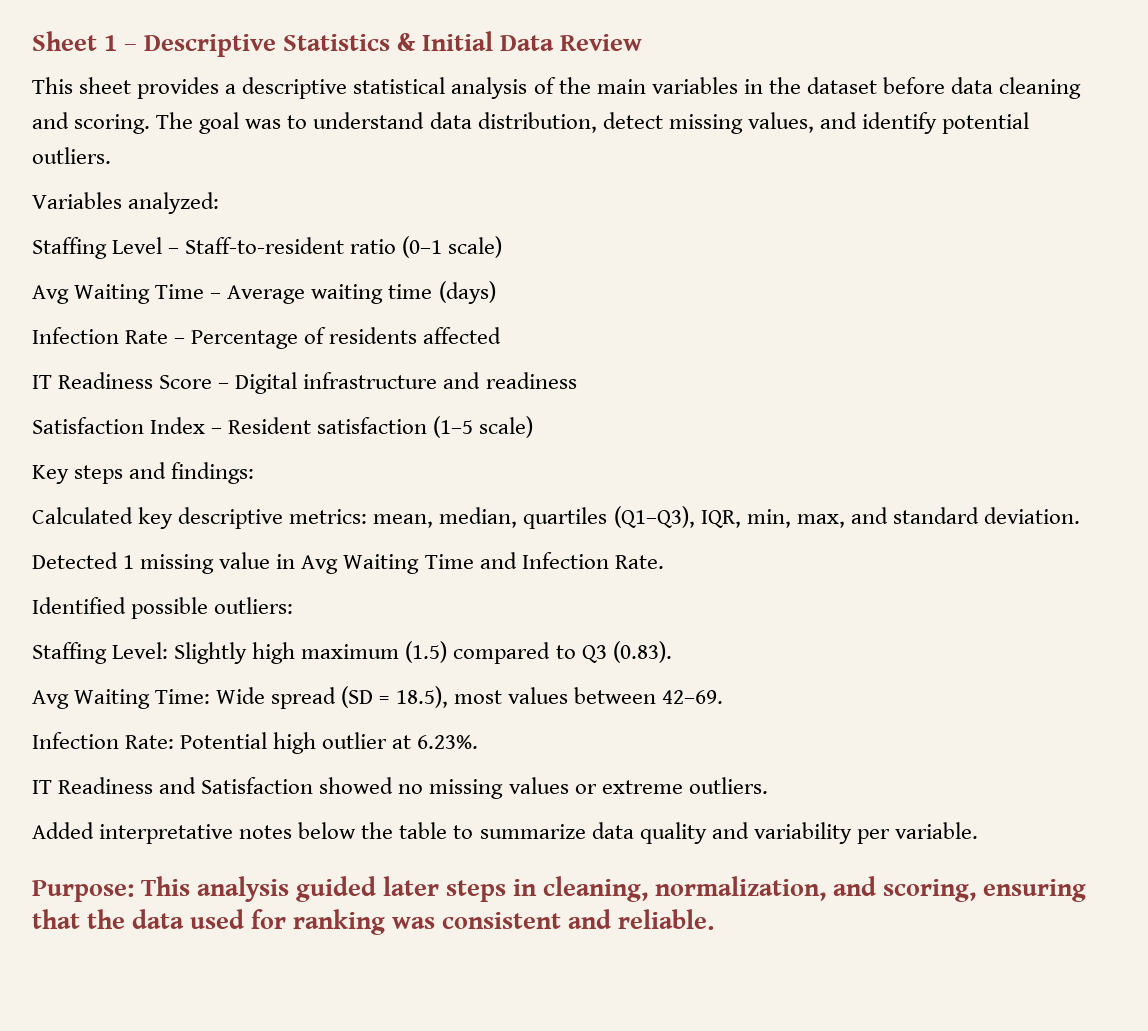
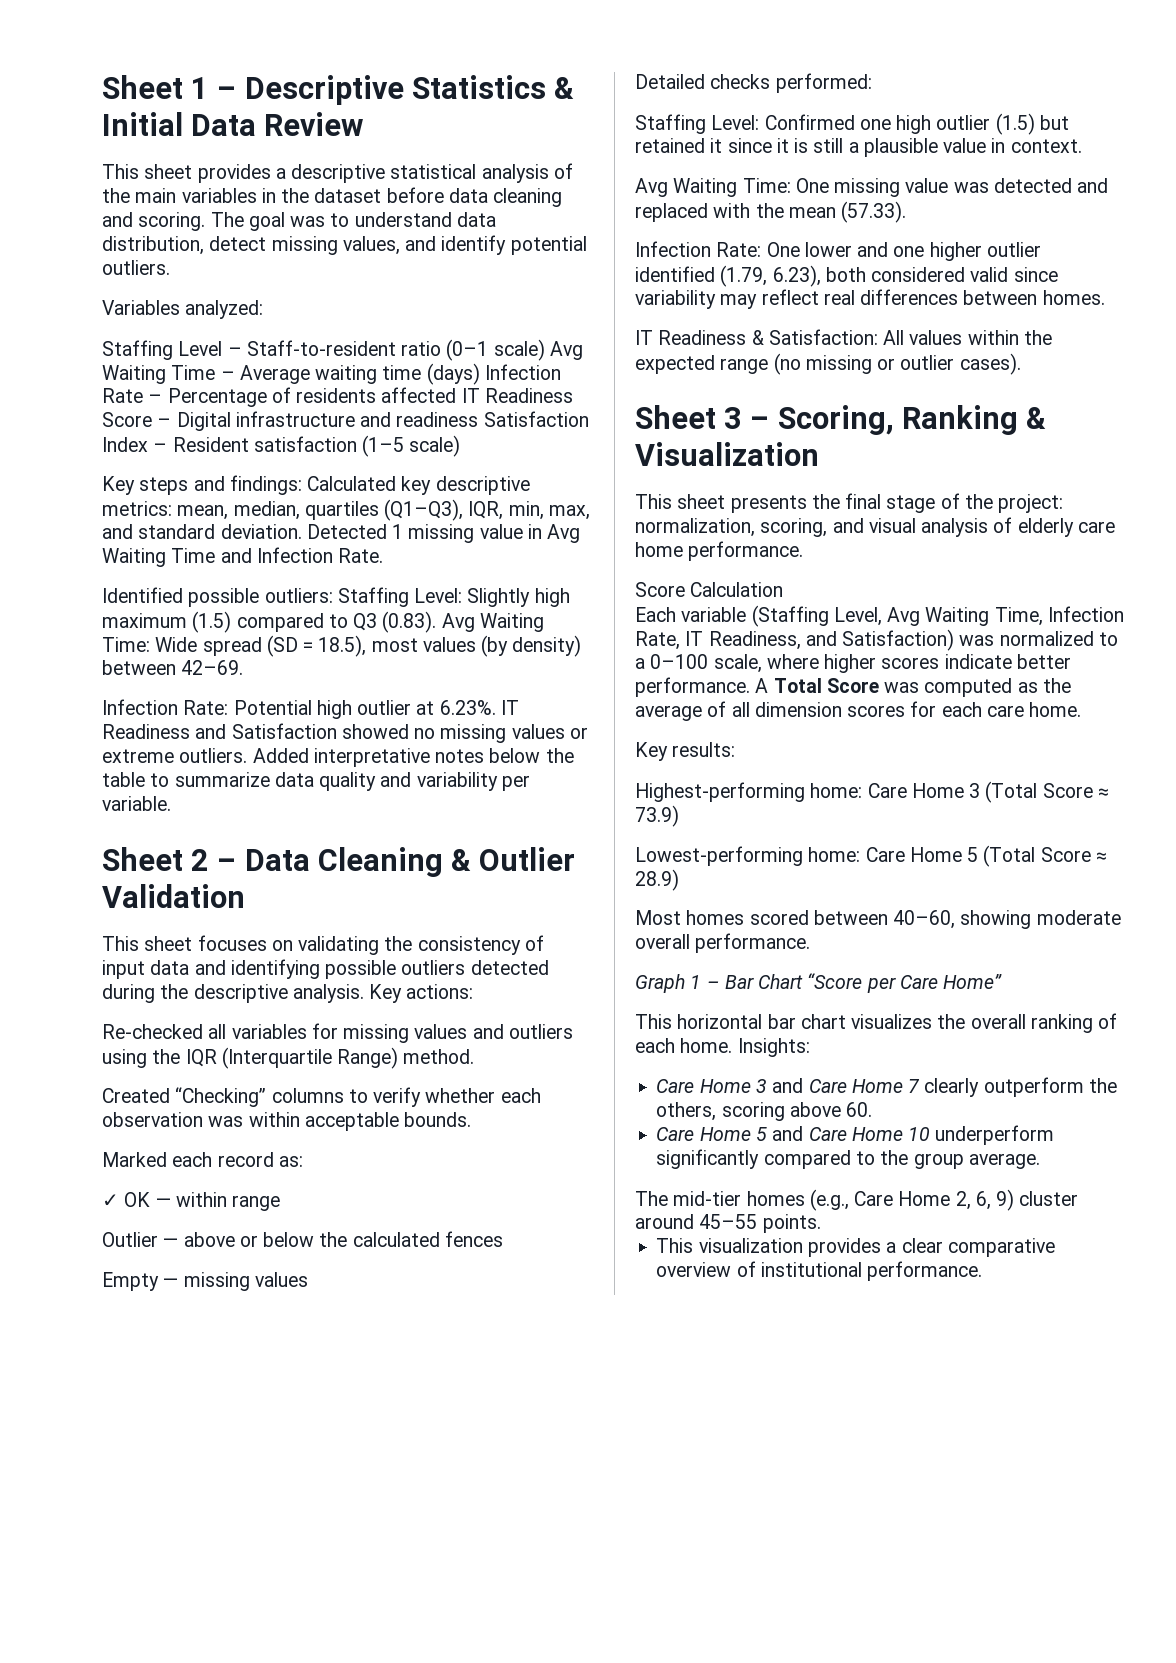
(503, 247) // -> (545, 350) none
(496, 292) // -> (480, 374) none
(502, 335) // -> (457, 395) none
(577, 380) // -> (479, 419) none
(255, 473) // -> (302, 485) none
(1080, 515) // -> (302, 531) none
(294, 605) // -> (333, 595) none
(672, 652) // -> (437, 622) none
(568, 695) none -> [481,635,582,657] (by density)
(479, 742) // -> (496, 707) none
(768, 785) // -> (248, 755) none
[32,876,1087,902] [32,909,715,935] Purpose: This analysis guided later steps in cleaning, normalization, and scoring, ensuring that the data used for ranking was consistent and reliable. -> [102,847,576,877] [102,884,245,908] [102,935,544,955] [102,959,549,979] [102,984,474,1003] [102,1023,573,1043] [102,1047,475,1069] [102,1087,541,1107] [102,1112,472,1131] [102,1152,303,1167] [102,1192,281,1211] [102,1231,503,1247] [102,1272,308,1291] [635,73,872,93] [635,113,1069,135] [635,138,1082,157] [635,178,1109,197] [635,201,907,223] [635,241,1041,261] [635,265,1058,287] [635,289,1105,309] [635,329,1052,345] [635,353,1021,375] [635,405,1047,435] [635,442,819,466] [635,493,1064,513] [635,517,1115,537] [635,541,804,561] [635,582,784,597] [635,605,1124,627] [635,629,1118,651] [635,654,1071,673] [635,677,1071,697] [635,701,1082,721] [635,742,736,761] [635,781,1109,803] [635,805,679,827] [635,845,1107,867] [635,869,679,891] [635,910,1121,929] [635,933,811,953] [635,973,1003,993] [635,1013,1118,1033] [635,1038,810,1057] [656,1077,1117,1097] [656,1102,873,1121] [656,1125,1055,1145] [656,1149,1040,1169] [635,1189,1079,1211] [635,1214,821,1233] [656,1238,1055,1257] [656,1261,983,1281] Sheet 2 – Data Cleaning & Outlier Validation // This sheet focuses on validating the consistency of input data and identifying possible outliers detected during the descriptive analysis. Key actions: // Re-checked all variables for missing values and outliers using the IQR (Interquartile Range) method. // Created “Checking” columns to verify whether each observation was within acceptable bounds. // Marked each record as: // ✓ OK — within range // Outlier — above or below the calculated fences // Empty — missing values // Detailed checks performed: // Staffing Level: Confirmed one high outlier (1.5) but retained it since it is still a plausible value in context. // Avg Waiting Time: One missing value was detected and replaced with the mean (57.33). // Infection Rate: One lower and one higher outlier identified (1.79, 6.23), both considered valid since variability may reflect real differences between homes. // IT Readiness & Satisfaction: All values within the expected range (no missing or outlier cases). // Sheet 3 – Scoring, Ranking & Visualization // This sheet presents the final stage of the project: normalization, scoring, and visual analysis of elderly care home performance. // Score Calculation // Each variable (Staffing Level, Avg Waiting Time, Infection Rate, IT Readiness, and Satisfaction) was normalized to a 0–100 scale, where higher scores indicate better performance. A Total Score was computed as the average of all dimension scores for each care home. // Key results: // Highest-performing home: Care Home 3 (Total Score ≈ 73.9) // Lowest-performing home: Care Home 5 (Total Score ≈ 28.9) // Most homes scored between 40–60, showing moderate overall performance. // Graph 1 – Bar Chart “Score per Care Home” // This horizontal bar chart visualizes the overall ranking of each home. Insights: // Care Home 3 and Care Home 7 clearly outperform the others, scoring above 60. // Care Home 5 and Care Home 10 underperform significantly compared to the group average. // The mid-tier homes (e.g., Care Home 2, 6, 9) cluster around 45–55 points. // This visualization provides a clear comparative overview of institutional performance.

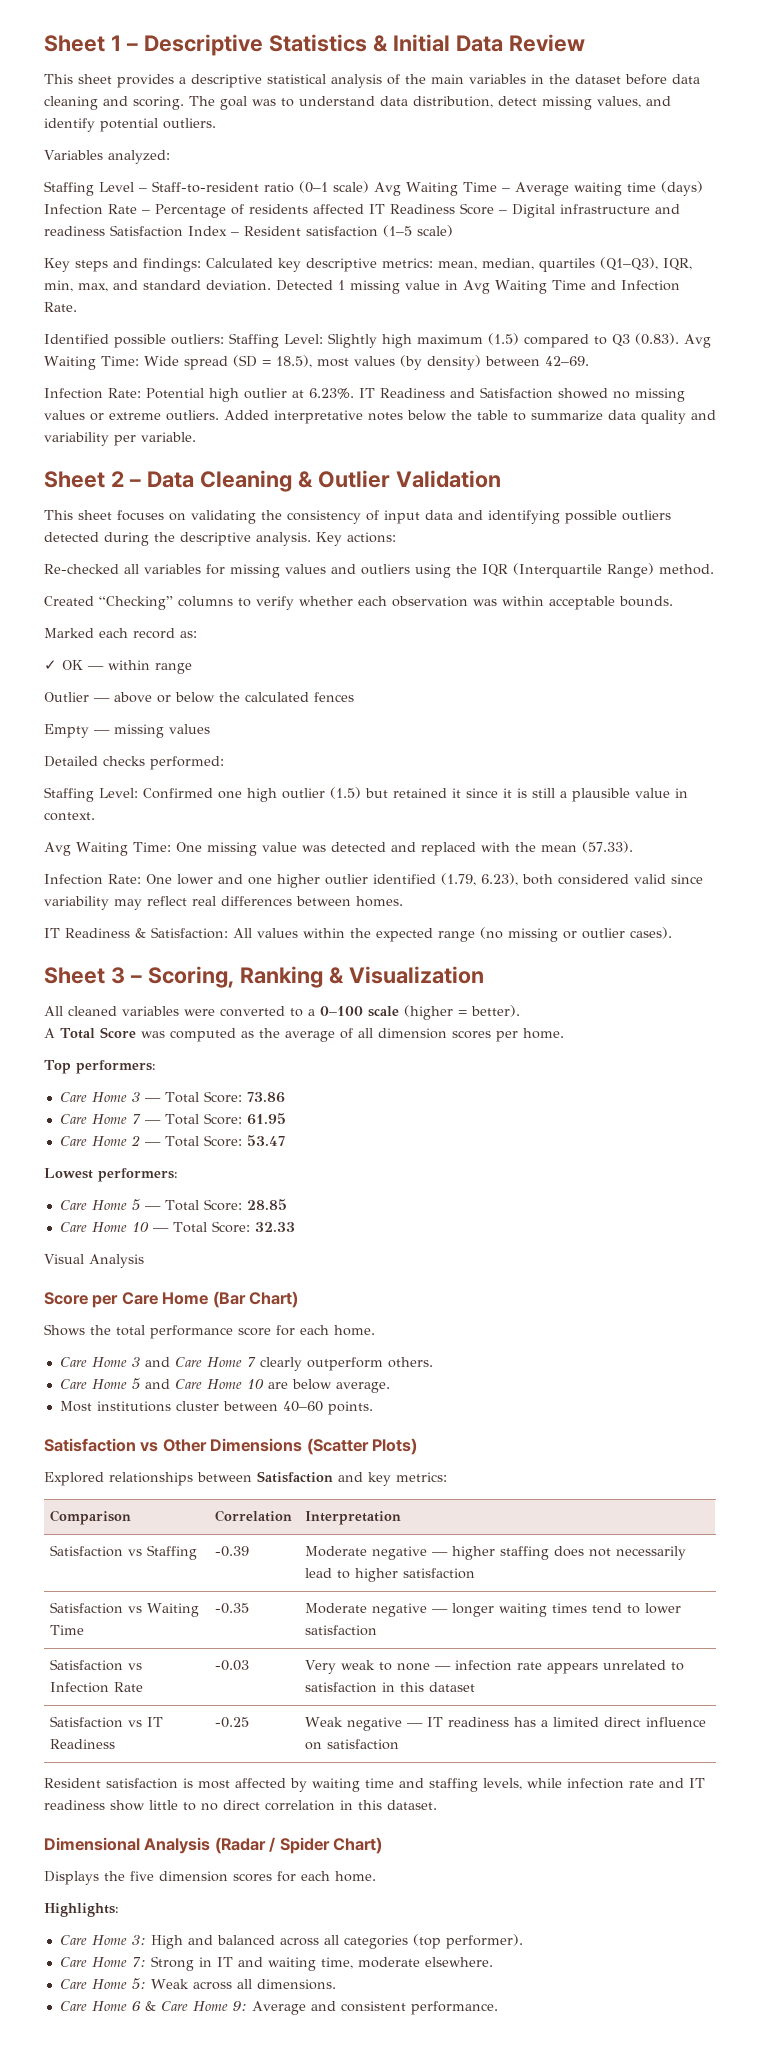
[635,493,1064,513] [635,517,1115,537] [635,541,804,561] [635,582,784,597] [635,605,1124,627] [635,629,1118,651] [635,654,1071,673] [635,677,750,697] This sheet presents the final stage of the project: normalization, scoring, and visual analysis of elderly care home performance. // Score Calculation // Each variable (Staffing Level, Avg Waiting Time, Infection Rate, IT Readiness, and Satisfaction) was normalized to a 0–100 scale, where higher scores indicate better performance. -> [44,1005,520,1020] All cleaned variables were converted to a 0–100 scale (higher = better). //
[910,701,1082,717] [635,742,736,761] [635,781,1109,803] [635,805,679,827] [635,845,1107,867] [635,869,679,891] [635,910,1121,929] [635,933,811,953] [635,973,1003,993] [635,1013,1118,1033] [635,1038,810,1057] for each care home. // Key results: // Highest-performing home: Care Home 3 (Total Score ≈ 73.9) // Lowest-performing home: Care Home 5 (Total Score ≈ 28.9) // Most homes scored between 40–60, showing moderate overall performance. // Graph 1 – Bar Chart “Score per Care Home” // This horizontal bar chart visualizes the overall ranking of each home. Insights: -> [495,1028,564,1042] [44,1060,156,1074] [59,1091,285,1103] [59,1113,286,1125] [59,1135,285,1147] [44,1168,178,1182] [59,1199,287,1211] [59,1221,295,1233] [44,1254,144,1268] [44,1291,299,1308] [44,1324,375,1339] per home. // Top performers: // Care Home 3 — Total Score: 73.86 // Care Home 7 — Total Score: 61.95 // Care Home 2 — Total Score: 53.47 // Lowest performers: // Care Home 5 — Total Score: 28.85 // Care Home 10 — Total Score: 32.33 // Visual Analysis // Score per Care Home (Bar Chart) // Shows the total performance score for each home.
[1088,1078,1117,1093] [656,1102,873,1121] the others, scoring above 60. -> [387,1357,433,1368] others.
[935,1125,1055,1145] [656,1149,1040,1169] [635,1189,1079,1211] [635,1214,821,1233] [656,1238,1055,1257] [656,1261,862,1277] underperform significantly compared to the group average. // The mid-tier homes (e.g., Care Home 2, 6, 9) cluster around 45–55 points. // This visualization provides a clear comparative overview of institutional -> [267,1379,390,1393] [59,1401,373,1415] [44,1438,418,1455] [44,1471,447,1486] [49,1510,131,1525] [214,1510,292,1522] [304,1511,401,1525] [49,1545,197,1560] [214,1546,249,1557] [304,1546,686,1560] [304,1568,475,1582] [49,1602,199,1617] [49,1625,84,1635] [214,1603,249,1614] [304,1603,681,1617] [304,1625,377,1636] [49,1659,142,1671] [49,1682,143,1693] [214,1660,249,1671] [304,1660,684,1674] [304,1682,475,1693] [49,1716,163,1728] [49,1739,115,1749] [214,1717,249,1728] [304,1717,706,1731] [304,1739,399,1750] [44,1778,705,1792] [44,1800,437,1811] [44,1837,383,1854] [44,1871,376,1885] [44,1903,119,1917] [59,1934,523,1949] [59,1956,493,1971] [59,1978,336,1990] [59,2001,406,2015] are below average. // Most institutions cluster between 40–60 points. // Satisfaction vs Other Dimensions (Scatter Plots) // Explored relationships between Satisfaction and key metrics: // Comparison | Correlation | Interpretation // Satisfaction vs Staffing | -0.39 | Moderate negative — higher staffing does not necessarily lead to higher satisfaction // Satisfaction vs Waiting Time | -0.35 | Moderate negative — longer waiting times tend to lower satisfaction // Satisfaction vs Infection Rate | -0.03 | Very weak to none — infection rate appears unrelated to satisfaction in this dataset // Satisfaction vs IT Readiness | -0.25 | Weak negative — IT readiness has a limited direct influence on satisfaction // Resident satisfaction is most affected by waiting time and staffing levels, while infection rate and IT readiness show little to no direct correlation in this dataset. // Dimensional Analysis (Radar / Spider Chart) // Displays the five dimension scores for each home. // Highlights: // Care Home 3: High and balanced across all categories (top performer). // Care Home 7: Strong in IT and waiting time, moderate elsewhere. // Care Home 5: Weak across all dimensions. // Care Home 6 & Care Home 9: Average and consistent

